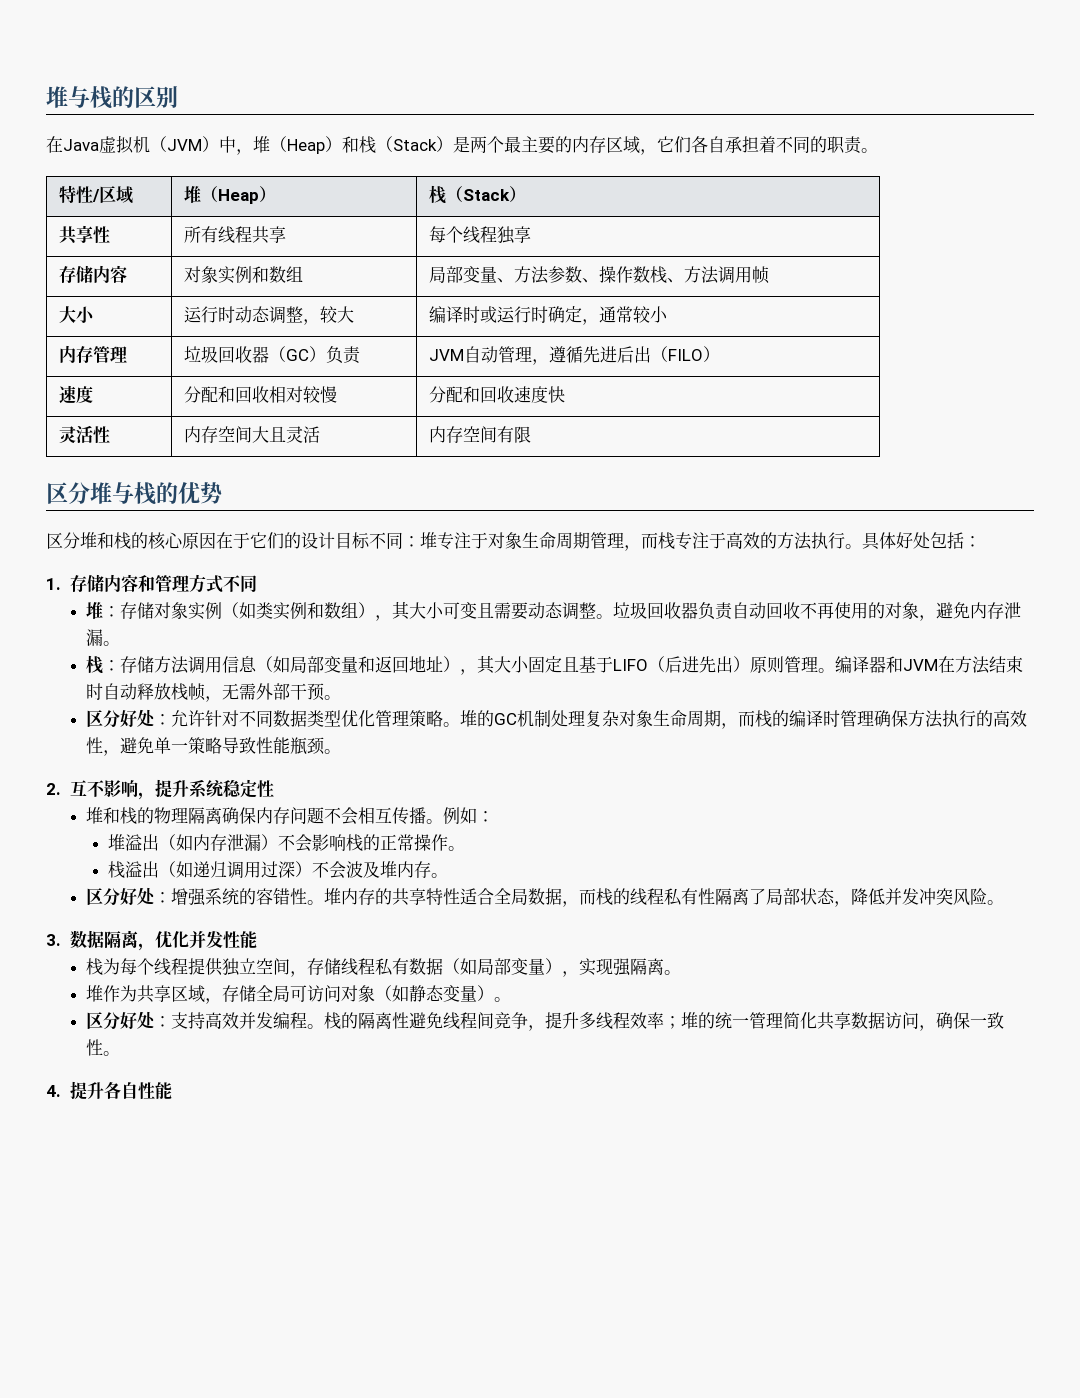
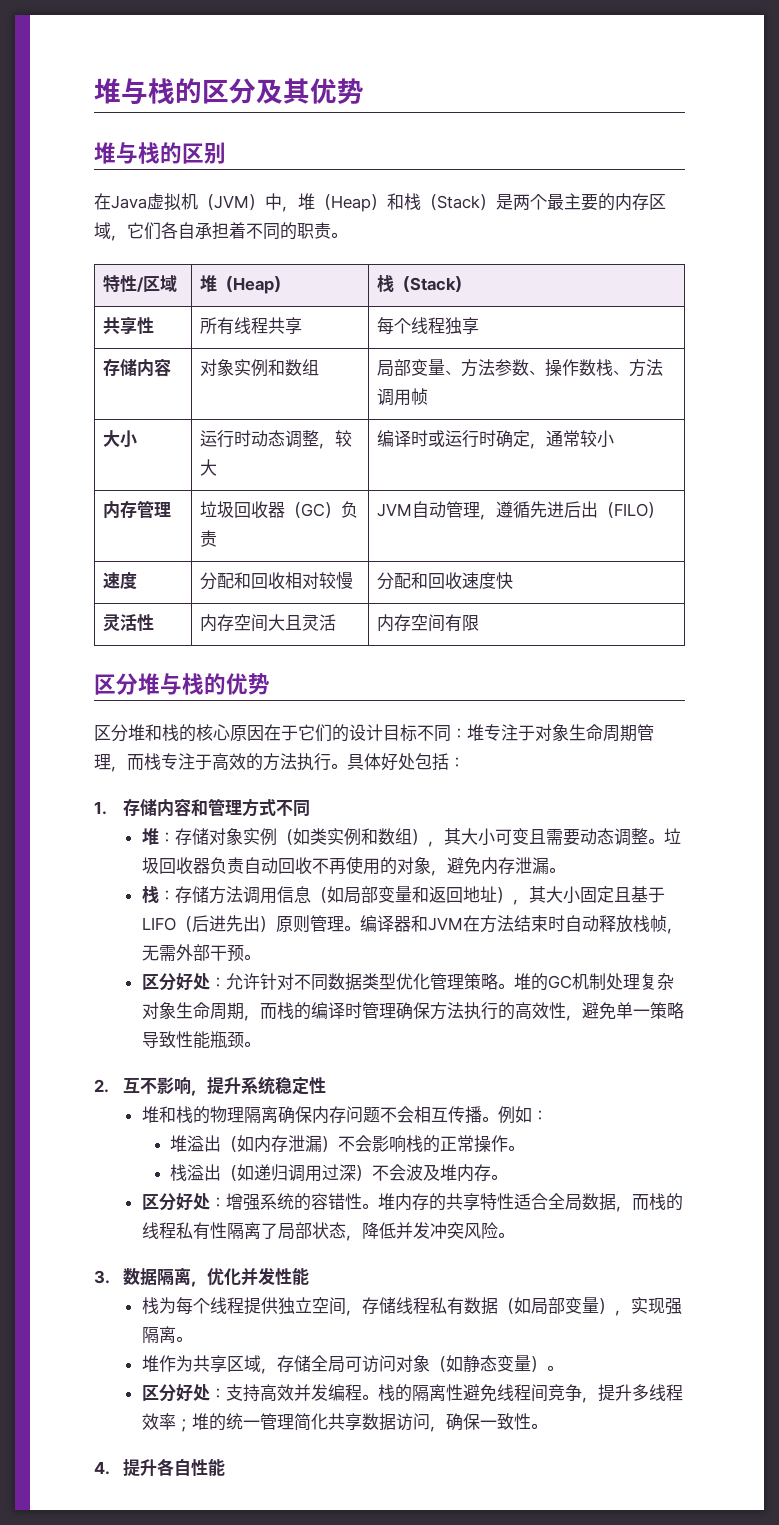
[46,86,156,109] 堆与栈的区 -> [94,78,364,105] [94,142,204,164] 堆与栈的区分及其优势 // 堆与栈的区

